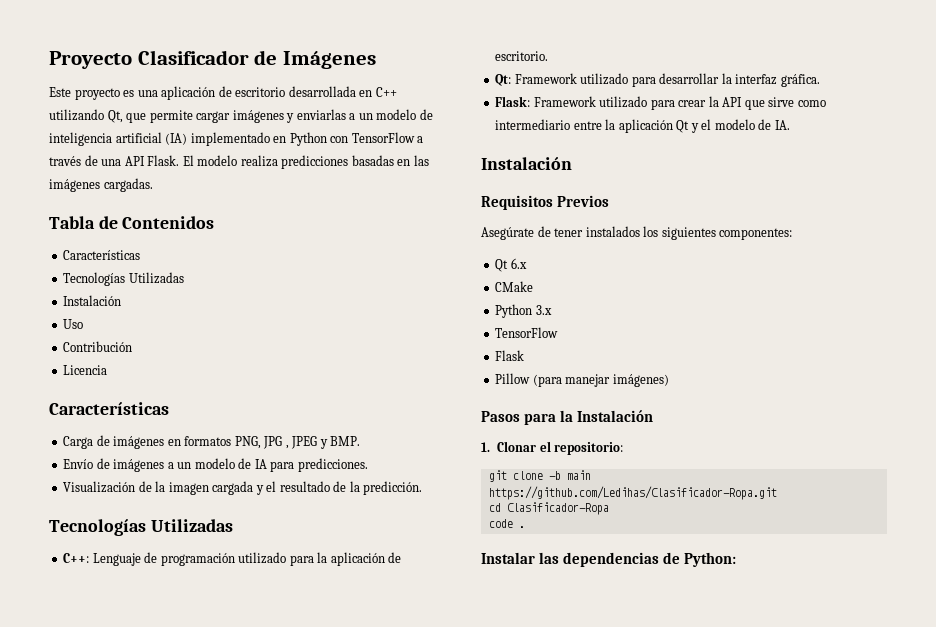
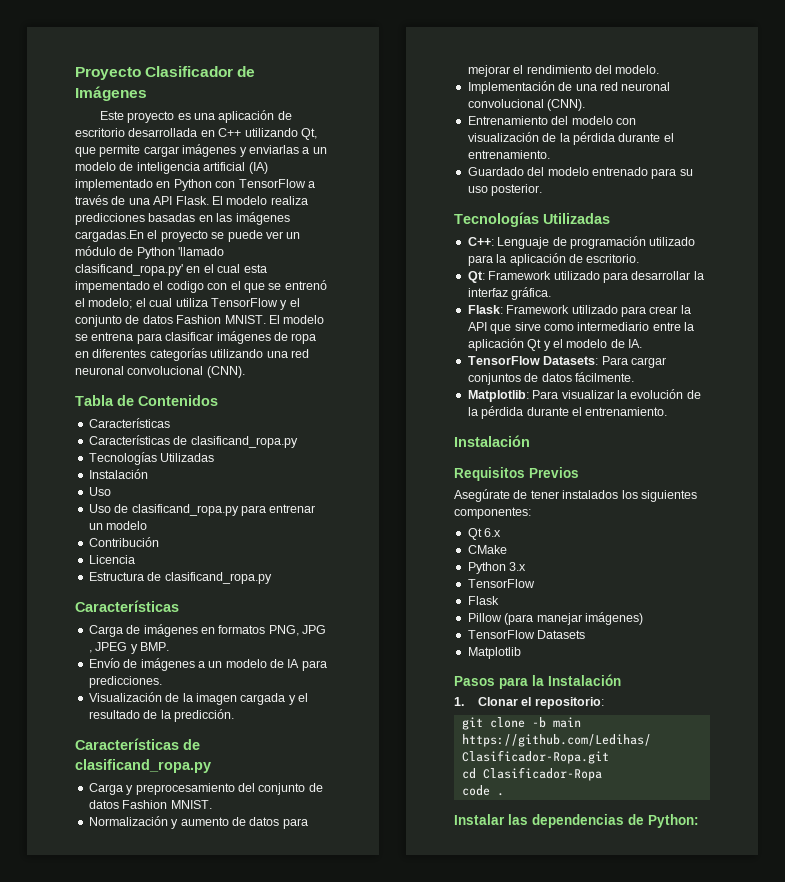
[103,178,153,192] cargadas. -> [75,230,301,242] [75,246,225,259] [75,264,267,276] [75,280,327,293] [75,298,300,310] [75,315,325,327] [75,331,317,344] [75,348,309,361] [75,366,245,378] cargadas.En el proyecto se puede ver un módulo de Python 'llamado clasificand_ropa.py' en el cual esta impementado el codigo con el que se entrenó el modelo; el cual utiliza TensorFlow y el conjunto de datos Fashion MNIST. El modelo se entrena para clasificar imágenes de ropa en diferentes categorías utilizando una red neuronal convolucional (CNN).
(141, 255) none -> [88,435,298,448] // Características de clasificand_ropa.py
(84, 324) none -> [88,504,316,516] [88,521,148,530] // Uso de clasificand_ropa.py para entrenar un modelo
(108, 370) none -> [88,572,272,584] // Estructura de clasificand_ropa.py
(423, 488) none -> [75,738,200,750] [75,759,211,773] [88,783,323,795] [88,800,212,809] [88,816,308,829] [467,65,660,77] [467,81,671,94] [467,99,586,111] [467,116,636,125] [467,132,674,145] [467,150,550,159] [467,167,693,179] [467,184,543,196] // Características de clasificand_ropa.py // Carga y preprocesamiento del conjunto de datos Fashion MNIST. // Normalización y aumento de datos para mejorar el rendimiento del modelo. // Implementación de una red neuronal convolucional (CNN). // Entrenamiento del modelo con visualización de la pérdida durante el entrenamiento. // Guardado del modelo entrenado para su uso posterior.
(790, 125) none -> [467,356,666,368] [467,372,634,385] [467,389,701,402] [467,406,668,419] // TensorFlow Datasets: Para cargar conjuntos de datos fácilmente. // Matplotlib: Para visualizar la evolución de la pérdida durante el entrenamiento.
(669, 380) none -> [467,630,586,639] [467,647,521,659] // TensorFlow Datasets // Matplotlib

